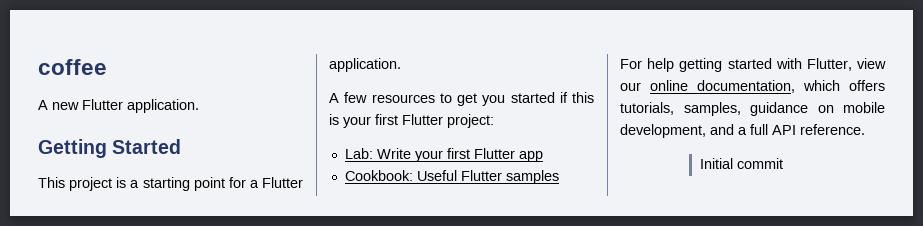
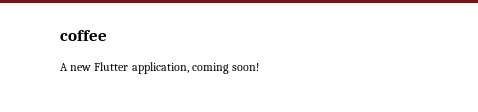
[127,99,199,113] [38,139,182,158] [38,177,303,191] [329,58,401,72] [329,92,594,106] [329,114,494,128] [344,148,543,162] [344,170,559,184] [620,58,886,72] [620,80,885,93] [620,102,885,116] [620,124,865,138] [699,158,783,169] application. // Getting Started // This project is a starting point for a Flutter application. // A few resources to get you started if this is your first Flutter project: // Lab: Write your first Flutter app // Cookbook: Useful Flutter samples // For help getting started with Flutter, view our online documentation, which offers tutorials, samples, guidance on mobile development, and a full API reference. // Initial commit -> [131,62,260,74] application, coming soon!

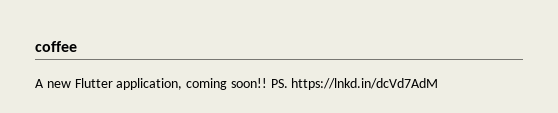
[232,63,260,71] soon! -> [230,78,439,90] soon!! PS. https://lnkd.in/dcVd7AdM

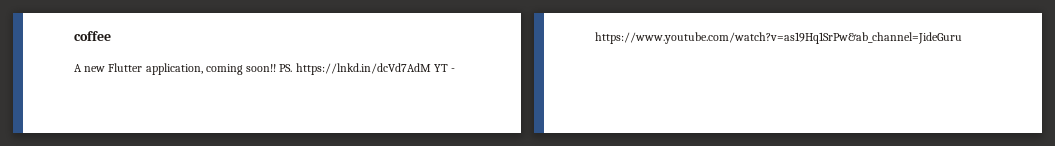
(439, 84) none -> [433,64,456,72] [595,32,962,44] YT - https://www.youtube.com/watch?v=as19Hq1SrPw&ab_channel=JideGuru

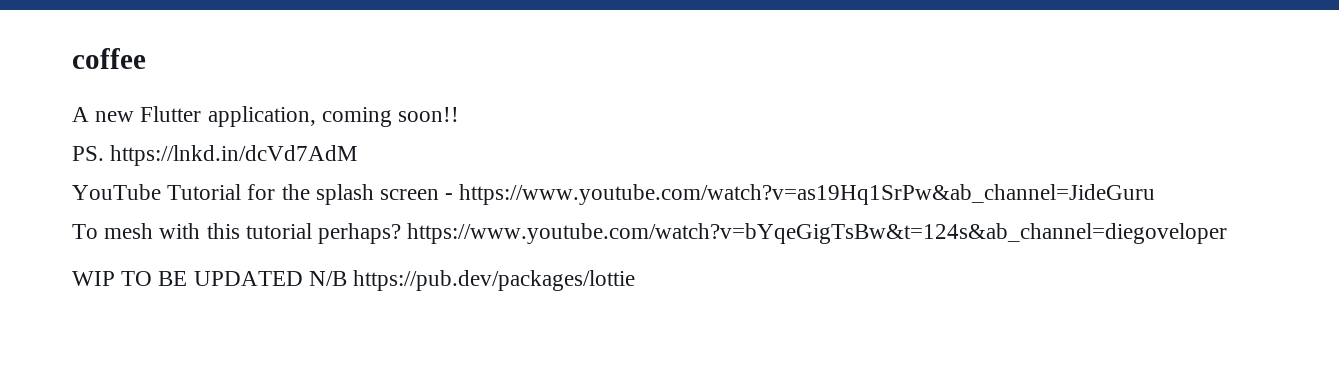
(277, 68) none -> (460, 114) //
[433,64,456,72] [595,32,962,44] YT - https://www.youtube.com/watch?v=as19Hq1SrPw&ab_channel=JideGuru -> [72,184,1156,205] [72,223,1228,244] [72,270,636,291] // YouTube Tutorial for the splash screen - https://www.youtube.com/watch?v=as19Hq1SrPw&ab_channel=JideGuru // To mesh with this tutorial perhaps? https://www.youtube.com/watch?v=bYqeGigTsBw&t=124s&ab_channel=diegoveloper // WIP TO BE UPDATED N/B https://pub.dev/packages/lottie

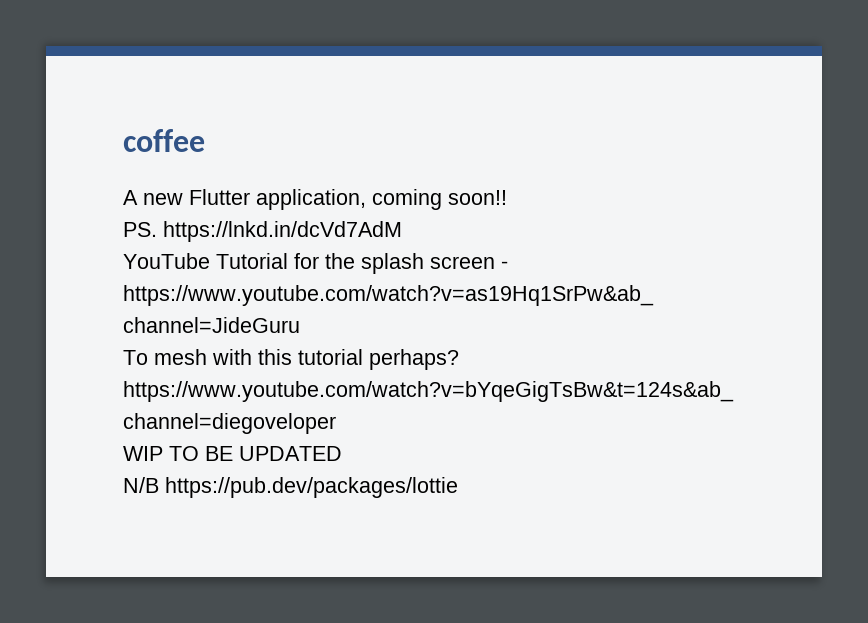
(303, 278) none -> (342, 453) //

